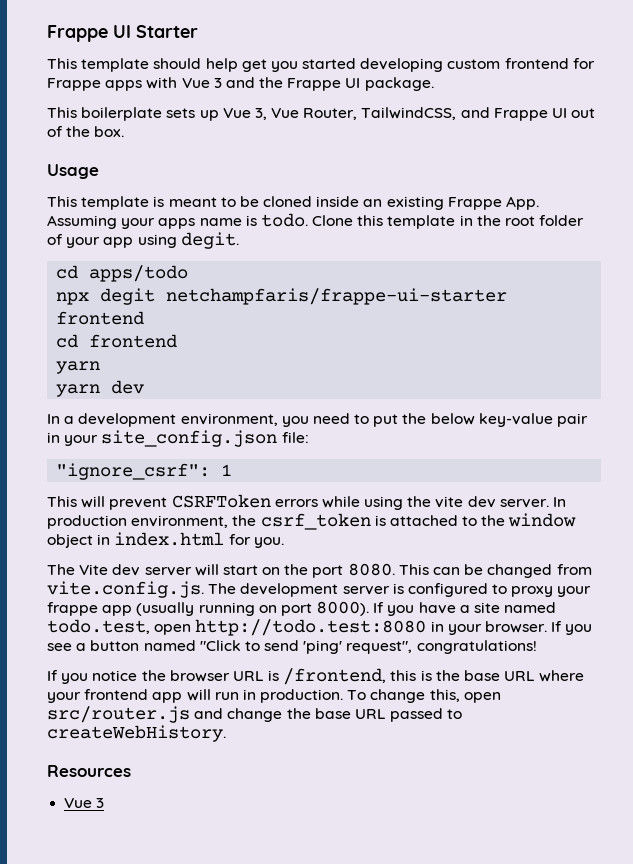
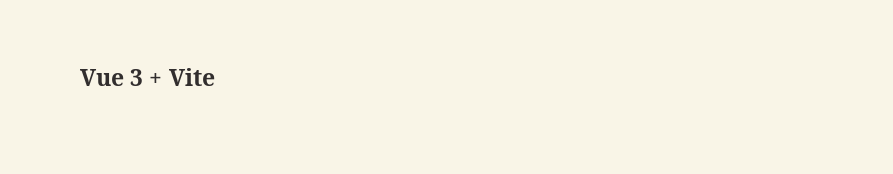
[47,25,198,42] [47,58,595,72] [47,77,434,91] [47,107,596,121] [47,126,125,137] [47,164,99,179] [47,196,540,210] [47,213,585,229] [47,232,239,249] [56,265,189,282] [56,288,508,305] [56,311,145,325] [56,334,178,348] [56,361,101,374] [56,380,145,397] [47,413,589,427] [47,430,309,447] [56,463,233,480] [47,494,567,510] [47,513,577,530] [47,532,284,548] [47,563,592,578] [47,581,592,598] [47,601,557,616] [47,619,593,636] [47,640,537,654] [47,668,585,685] [47,689,501,703] [47,706,463,723] [47,725,226,742] [47,765,131,777] [64,798,105,808] Frappe UI Starter // This template should help get you started developing custom frontend for Frappe apps with Vue 3 and the Frappe UI package. // This boilerplate sets up Vue 3, Vue Router, TailwindCSS, and Frappe UI out of the box. // Usage // This template is meant to be cloned inside an existing Frappe App. Assuming your apps name is todo. Clone this template in the root folder of your app using degit. // cd apps/todo // npx degit netchampfaris/frappe-ui-starter frontend // cd frontend // yarn // yarn dev // In a development environment, you need to put the below key-value pair in your site_config.json file: // "ignore_csrf": 1 // This will prevent CSRFToken errors while using the vite dev server. In production environment, the csrf_token is attached to the window object in index.html for you. // The Vite dev server will start on the port 8080. This can be changed from vite.config.js. The development server is configured to proxy your frappe app (usually running on port 8000). If you have a site named todo.test, open http://todo.test:8080 in your browser. If you see a button named "Click to send 'ping' request", congratulations! // If you notice the browser URL is /frontend, this is the base URL where your frontend app will run in production. To change this, open src/router.js and change the base URL passed to createWebHistory. // Resources // Vue 3 -> [80,68,215,86] Vue 3 + Vite

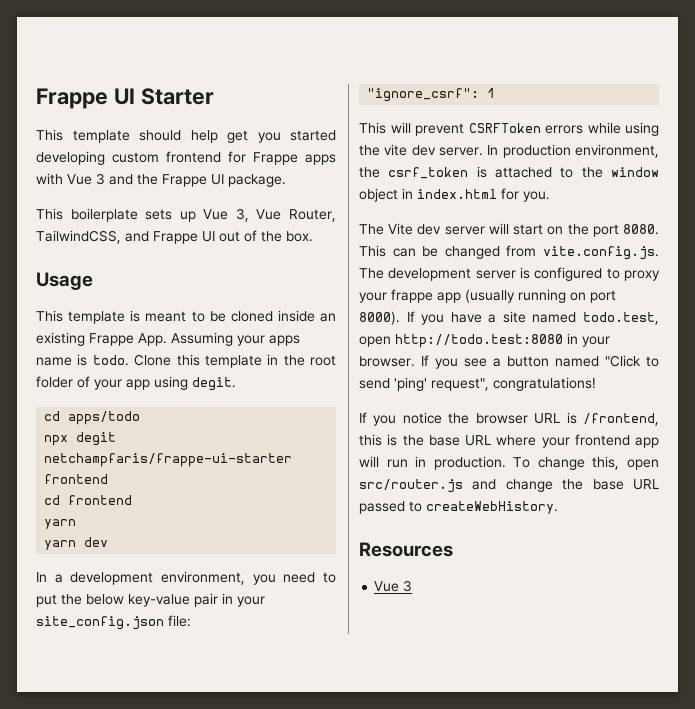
[80,68,215,86] Vue 3 + Vite -> [36,88,214,109] [36,129,336,143] [36,151,336,165] [36,173,286,187] [36,208,337,222] [36,230,313,244] [36,272,93,290] [36,310,336,324] [36,332,300,346] [36,354,336,368] [36,376,236,391] [44,411,141,425] [44,432,117,446] [44,453,293,467] [44,474,109,484] [44,495,133,505] [44,519,77,529] [44,537,109,550] [36,571,336,585] [36,593,265,607] [36,615,191,630] [367,88,496,102] [359,122,659,136] [359,144,659,158] [359,166,659,179] [359,188,550,202] [359,223,659,237] [359,245,659,260] [359,267,660,281] [359,289,616,303] [359,311,659,325] [359,333,610,348] [359,355,659,369] [359,377,596,391] [359,412,659,426] [359,434,659,448] [359,456,659,470] [359,479,659,493] [359,501,558,514] [359,542,453,557] [374,580,413,592] Frappe UI Starter // This template should help get you started developing custom frontend for Frappe apps with Vue 3 and the Frappe UI package. // This boilerplate sets up Vue 3, Vue Router, TailwindCSS, and Frappe UI out of the box. // Usage // This template is meant to be cloned inside an existing Frappe App. Assuming your apps name is todo. Clone this template in the root folder of your app using degit. // cd apps/todo // npx degit netchampfaris/frappe-ui-starter frontend // cd frontend // yarn // yarn dev // In a development environment, you need to put the below key-value pair in your site_config.json file: // "ignore_csrf": 1 // This will prevent CSRFToken errors while using the vite dev server. In production environment, the csrf_token is attached to the window object in index.html for you. // The Vite dev server will start on the port 8080. This can be changed from vite.config.js. The development server is configured to proxy your frappe app (usually running on port 8000). If you have a site named todo.test, open http://todo.test:8080 in your browser. If you see a button named "Click to send 'ping' request", congratulations! // If you notice the browser URL is /frontend, this is the base URL where your frontend app will run in production. To change this, open src/router.js and change the base URL passed to createWebHistory. // Resources // Vue 3

